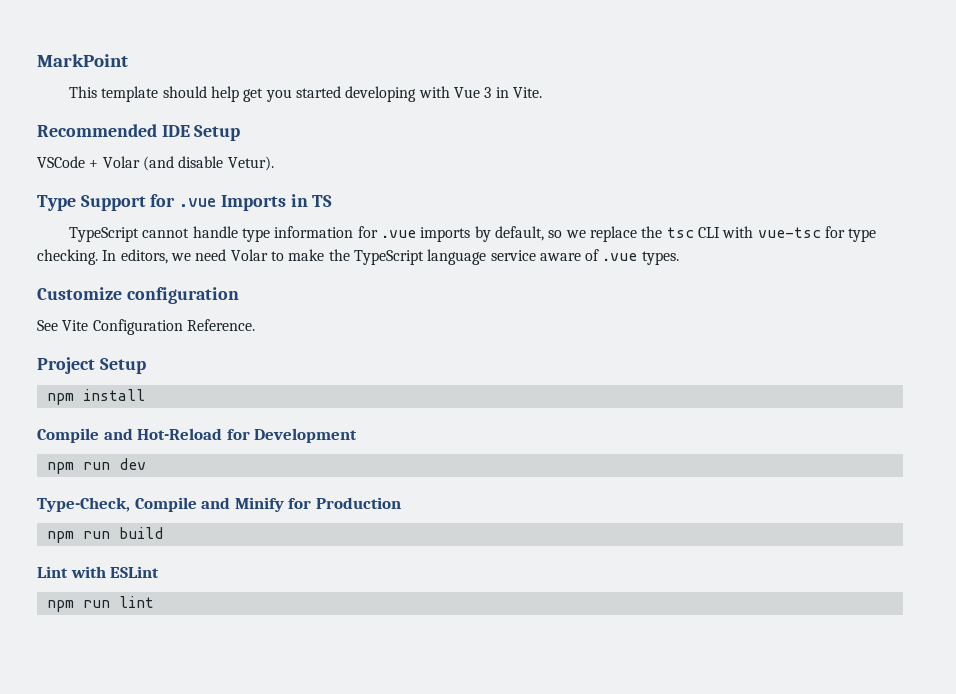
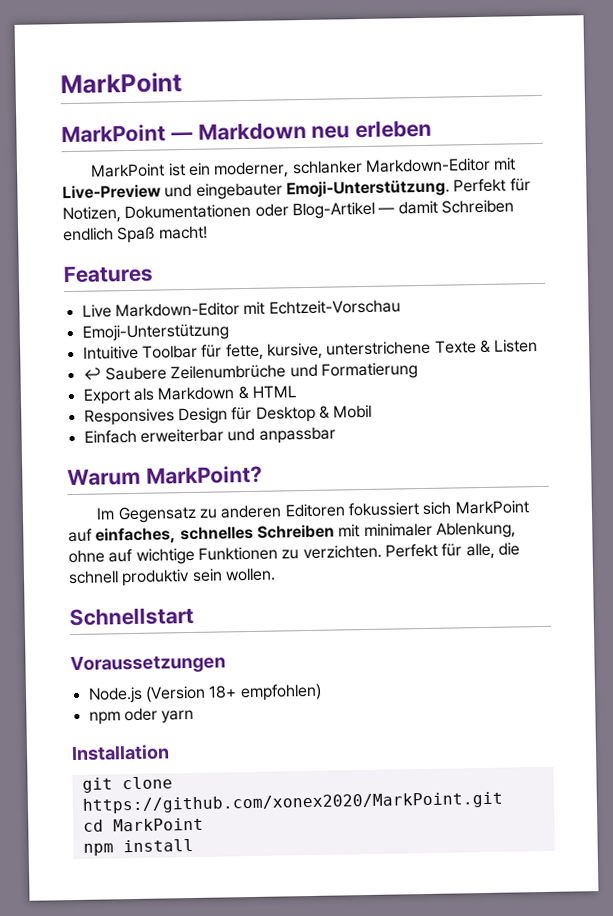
[37,54,128,67] [69,86,542,102] [37,124,241,141] [37,156,274,171] [37,194,333,211] [69,226,877,242] [37,249,679,265] [37,287,239,304] [37,319,255,335] [37,357,146,374] [46,389,145,405] [37,428,358,443] [46,458,146,474] [37,497,401,512] [46,527,163,543] [37,566,160,578] [46,596,154,612] MarkPoint // This template should help get you started developing with Vue 3 in Vite. // Recommended IDE Setup // VSCode + Volar (and disable Vetur). // Type Support for .vue Imports in TS // TypeScript cannot handle type information for .vue imports by default, so we replace the tsc CLI with vue-tsc for type checking. In editors, we need Volar to make the TypeScript language service aware of .vue types. // Customize configuration // See Vite Configuration Reference. // Project Setup // npm install // Compile and Hot-Reload for Development // npm run dev // Type-Check, Compile and Minify for Production // npm run build // Lint with ESLint // npm run lint -> [60,72,182,95] [61,119,433,144] [90,157,517,179] [62,178,531,200] [62,199,514,224] [63,225,208,244] [63,264,153,284] [81,299,401,318] [81,323,229,342] [82,339,539,361] [82,362,418,381] [82,385,297,405] [83,404,373,426] [83,426,336,444] [67,464,263,487] [96,500,529,524] [68,521,516,545] [68,542,520,565] [68,567,276,587] [69,606,194,627] [70,653,226,675] [87,683,322,704] [88,707,195,725] [71,744,170,762] [81,776,173,793] [81,791,503,814] [82,817,204,832] [82,838,194,856] MarkPoint // MarkPoint — Markdown neu erleben // MarkPoint ist ein moderner, schlanker Markdown-Editor mit Live-Preview und eingebauter Emoji-Unterstützung. Perfekt für Notizen, Dokumentationen oder Blog-Artikel — damit Schreiben endlich Spaß macht! // Features // Live Markdown-Editor mit Echtzeit-Vorschau // Emoji-Unterstützung // Intuitive Toolbar für fette, kursive, unterstrichene Texte & Listen // ↩ Saubere Zeilenumbrüche und Formatierung // Export als Markdown & HTML // Responsives Design für Desktop & Mobil // Einfach erweiterbar und anpassbar // Warum MarkPoint? // Im Gegensatz zu anderen Editoren fokussiert sich MarkPoint auf einfaches, schnelles Schreiben mit minimaler Ablenkung, ohne auf wichtige Funktionen zu verzichten. Perfekt für alle, die schnell produktiv sein wollen. // Schnellstart // Voraussetzungen // Node.js (Version 18+ empfohlen) // npm oder yarn // Installation // git clone https://github.com/xonex2020/MarkPoint.git // cd MarkPoint // npm install

